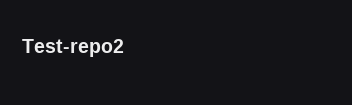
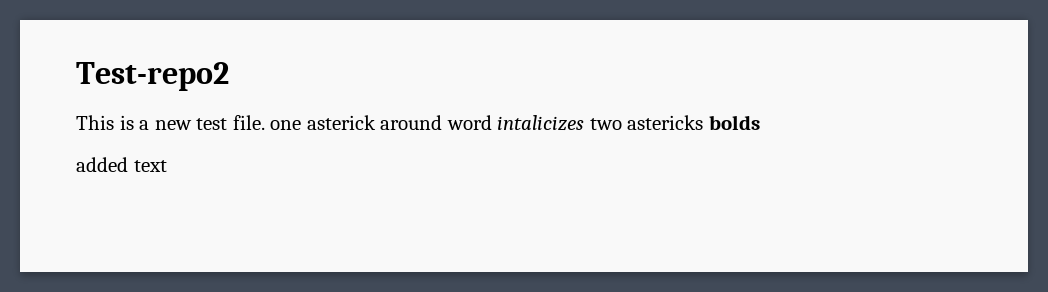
(124, 48) none -> [76,115,760,131] [76,157,167,172] // This is a new test file. one asterick around word intalicizes two astericks bolds // added text

